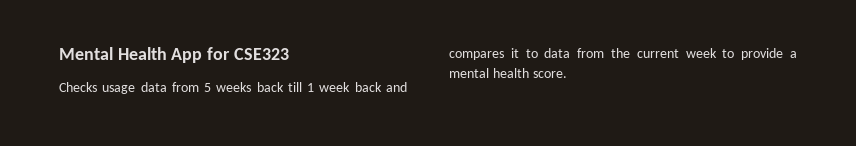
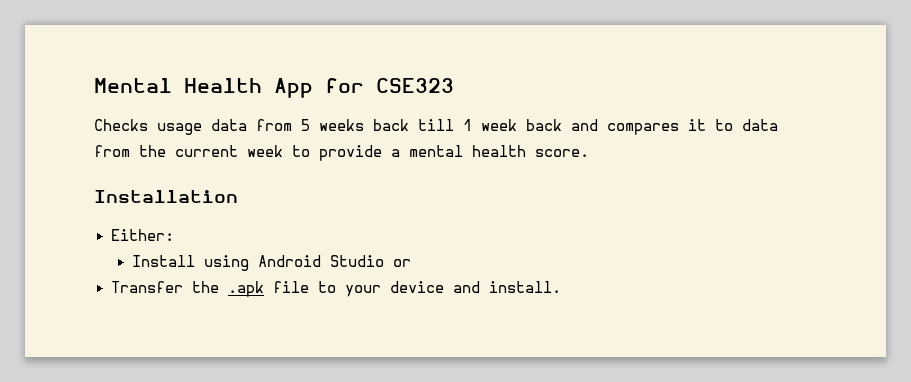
(567, 74) none -> [94,190,238,203] [110,229,174,241] [131,255,411,271] [110,281,561,297] // Installation // Either: // Install using Android Studio or // Transfer the .apk file to your device and install.

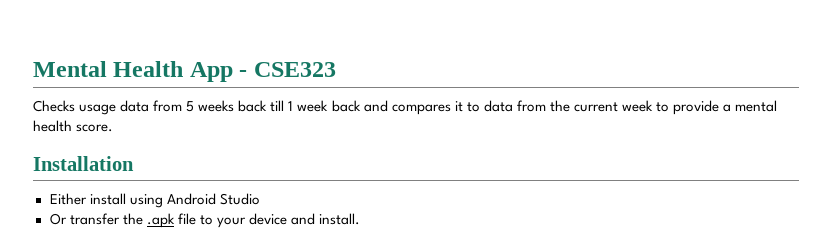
[325,78,364,93] for -> [239,70,248,77] -
[110,229,174,241] [131,255,195,267] Either: // Install -> [49,193,126,205] Either install
[392,259,411,267] [110,281,183,293] or // Transfer -> [49,213,120,225] // Or transfer

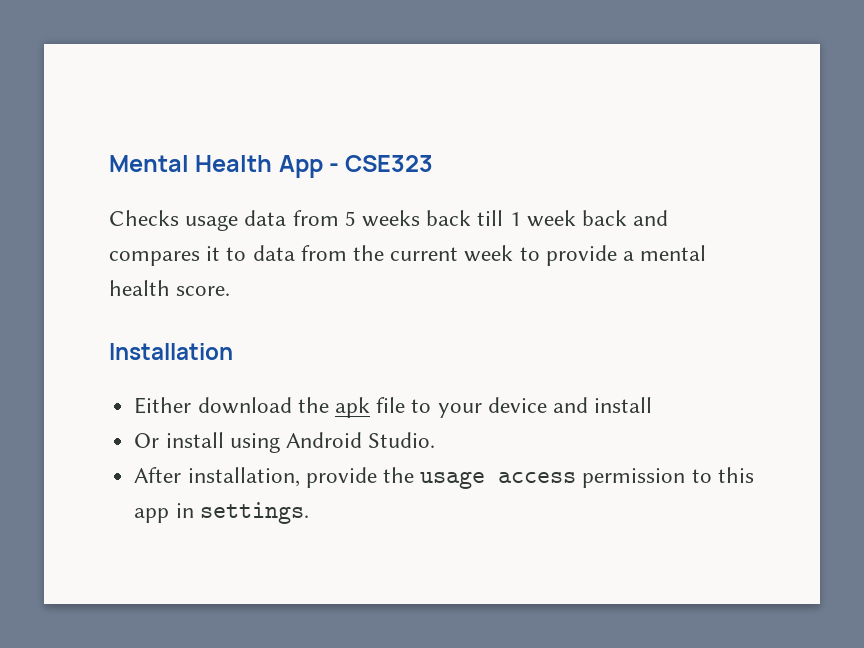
[89,193,260,208] [49,213,175,228] install using Android Studio // Or transfer the .apk -> [197,397,370,418] download the apk
[318,213,360,225] install. -> [594,397,653,413] [134,432,436,453] [134,467,754,489] [134,502,309,524] install // Or install using Android Studio. // After installation, provide the usage access permission to this app in settings.

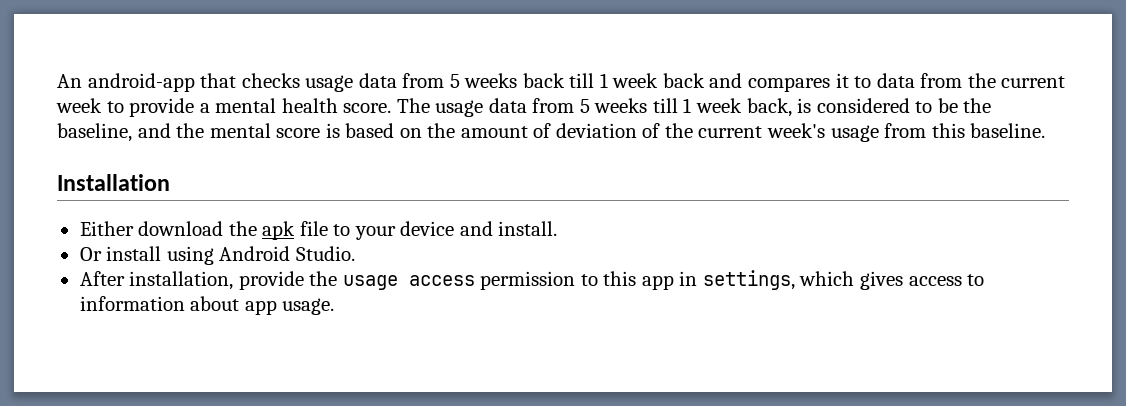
[109,155,434,178] [109,210,179,226] Mental Health App - CSE323 // Checks -> [57,73,300,92] An android-app that checks
(231, 291) none -> [396,98,992,117] [57,123,1046,142] The usage data from 5 weeks till 1 week back, is considered to be the baseline, and the mental score is based on the amount of deviation of the current week's usage from this baseline.
[594,397,653,413] install -> [498,221,558,236] install.
[199,502,309,524] settings. -> [702,270,985,290] [79,296,335,315] settings, which gives access to information about app usage.

